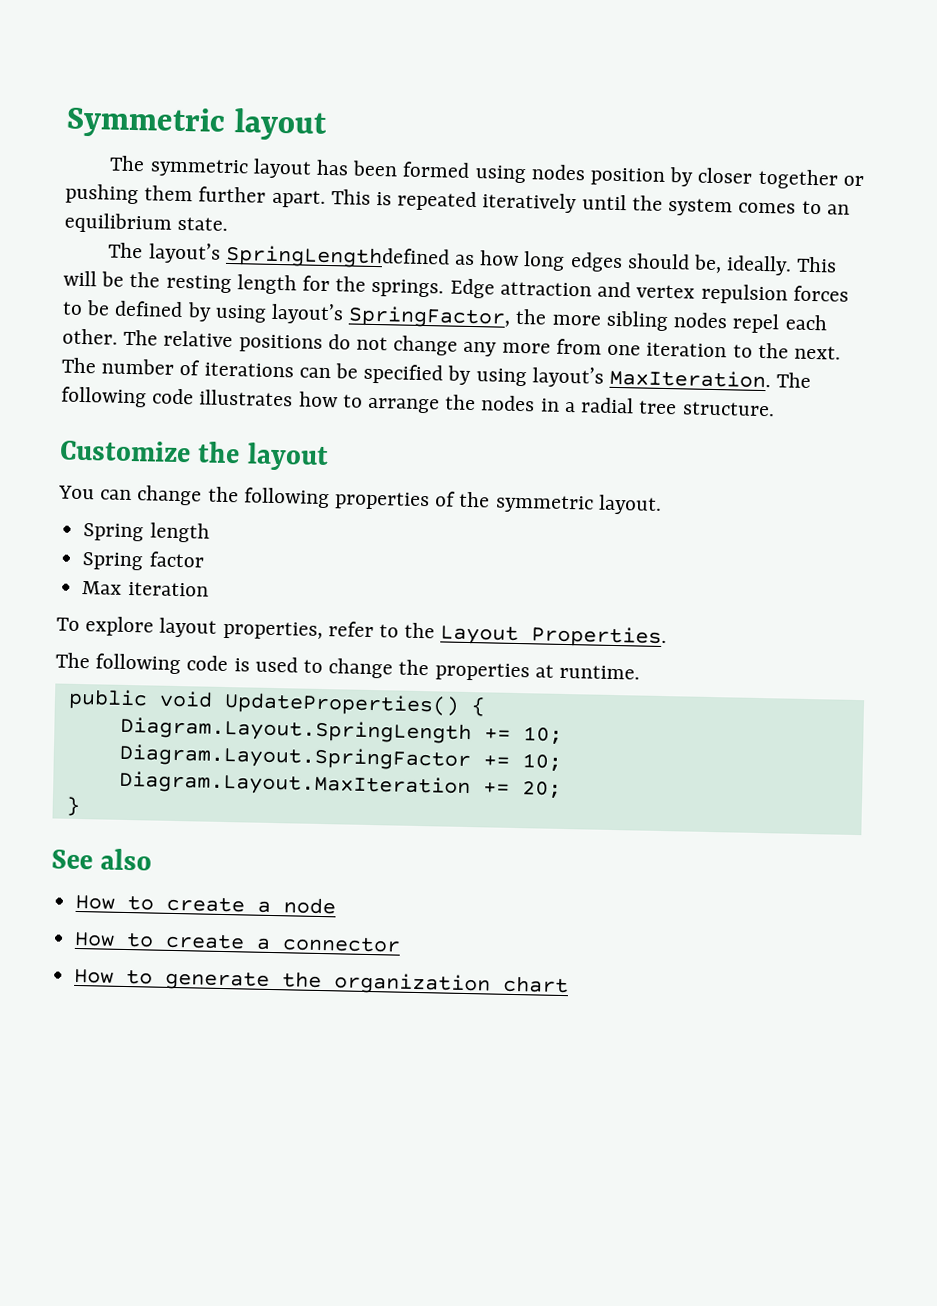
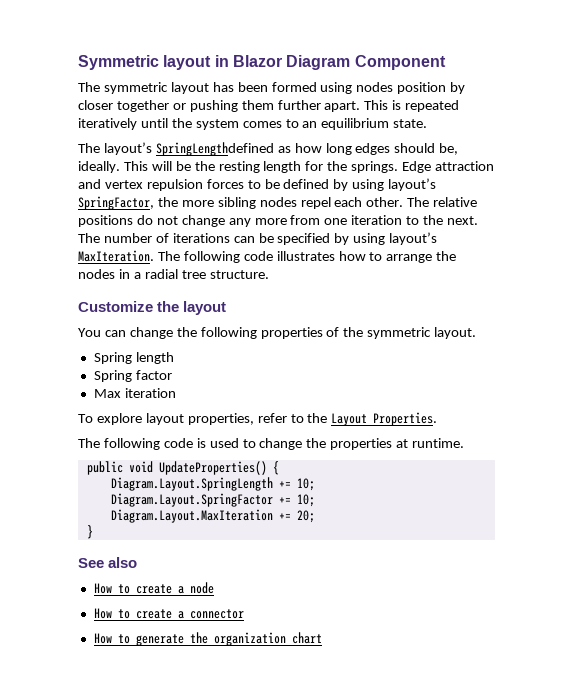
(328, 124) none -> [214,55,446,70] in Blazor Diagram Component

